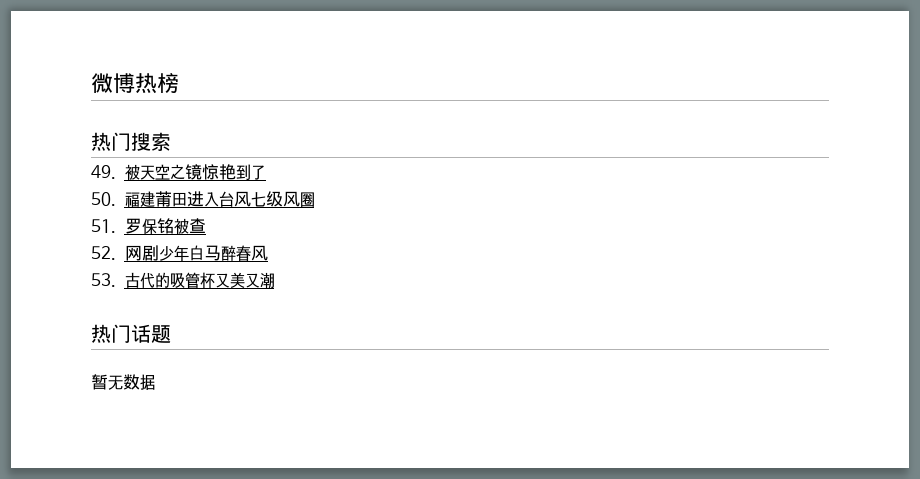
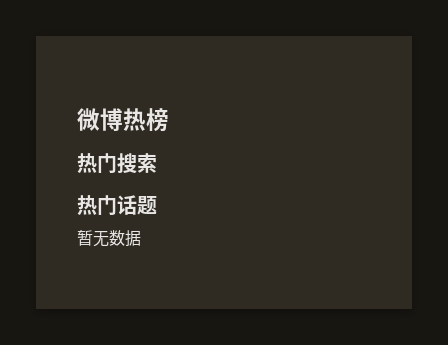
[91,164,266,180] [91,191,315,208] [91,218,206,234] [91,245,268,262] [91,272,275,289] // 49.被天空之镜惊艳到了 // 50.福建莆田进入台风七级风圈 // 51.罗保铭被查 // 52.网剧少年白马醉春风 // 53.古代的吸管杯又美又潮 -> (157, 163) none

